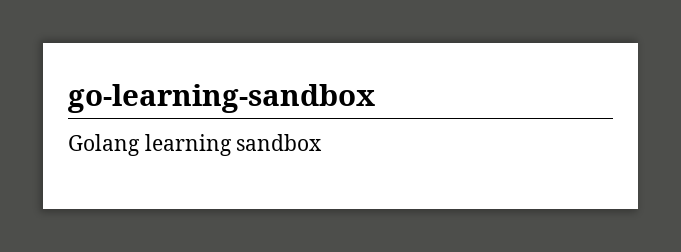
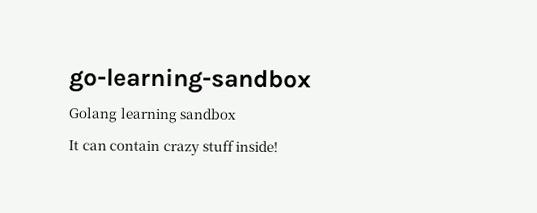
(323, 142) none -> [68,140,279,156] // It can contain crazy stuff inside!

